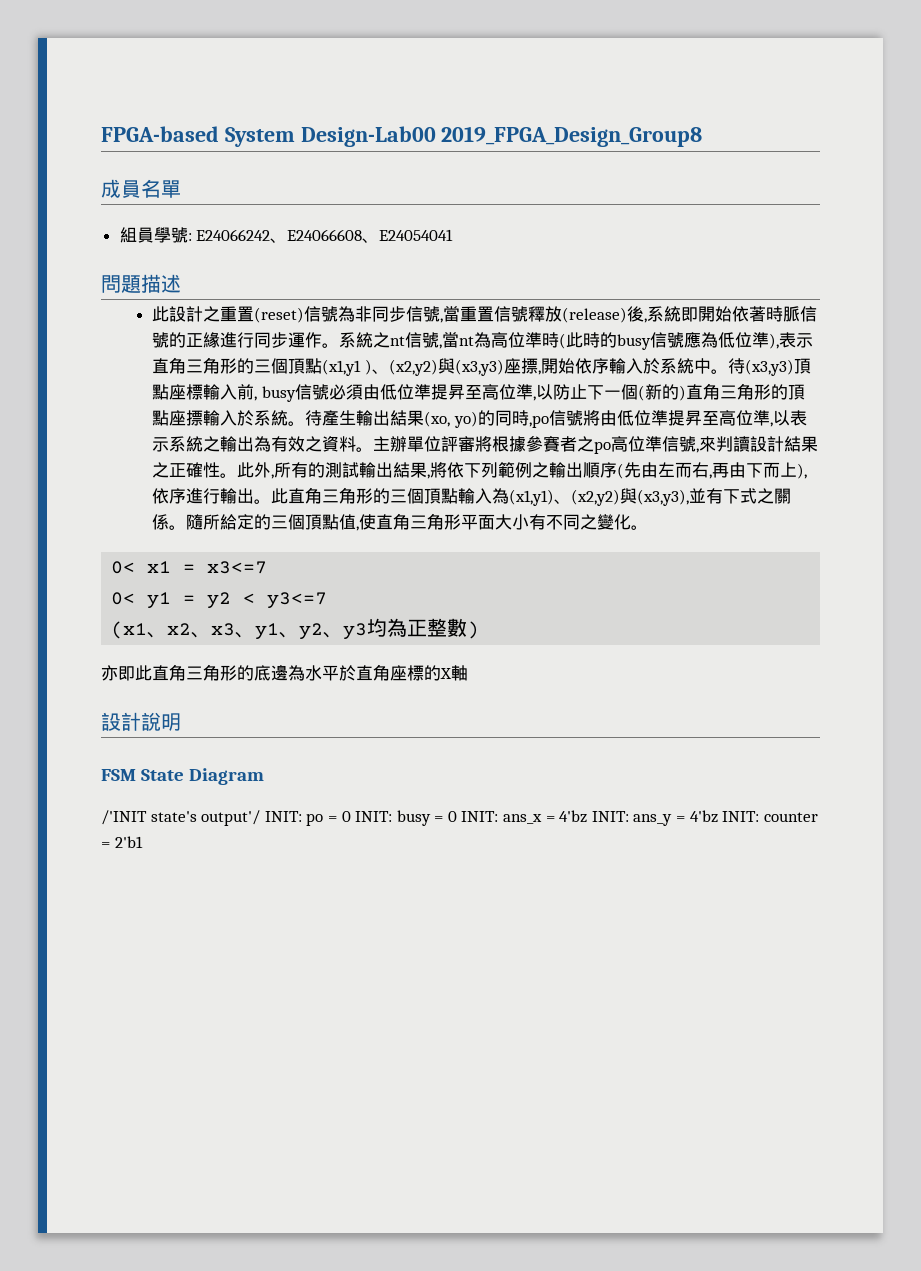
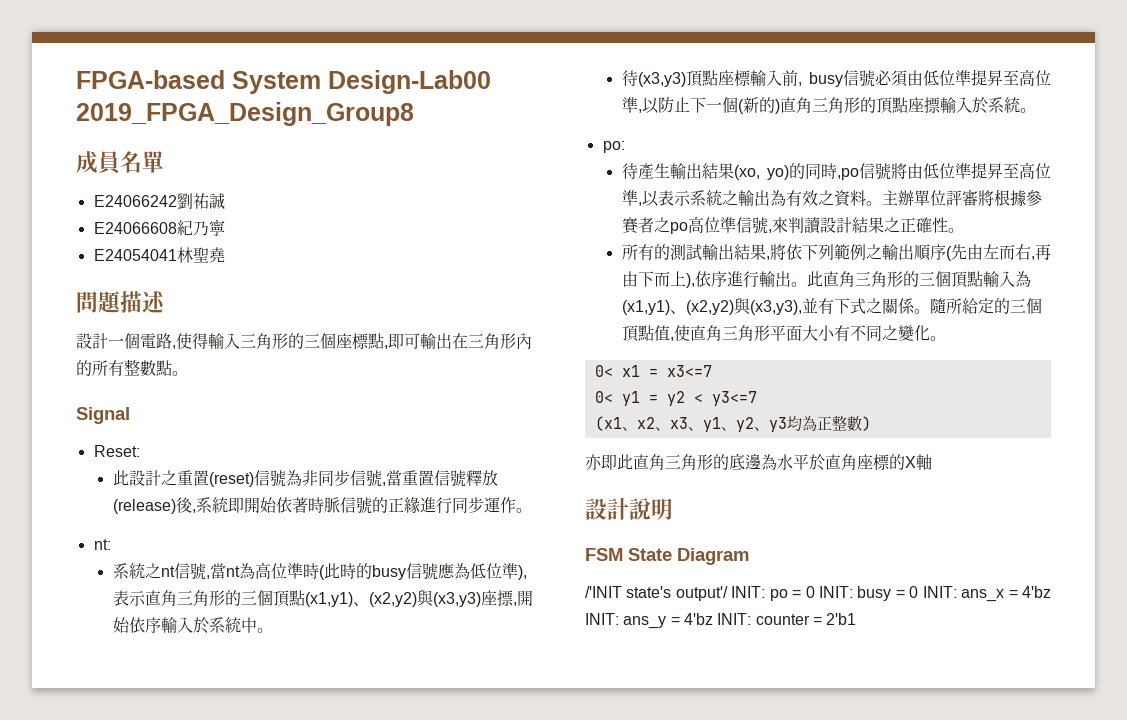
[119,227,380,243] 組員學號: E24066242、E24066608、 -> [93,193,225,210] [93,219,225,236] E24066242劉祐誠 // E24066608紀乃寧 //
(454, 235) none -> [176,247,225,263] 林聖堯
(181, 283) none -> [76,333,532,349] [76,359,188,376] [76,407,130,424] [93,445,140,457] // 設計一個電路,使得輸入三角形的三個座標點,即可輸出在三角形內的所有整數點。 // Signal // Reset:
(339, 345) none -> [93,539,111,550] // nt: //
[321,359,372,376] (x1,y1 ) -> [304,592,353,607] (x1,y1)
(728, 371) none -> (273, 630) //
(305, 423) none -> [602,141,625,153] // po: //
[236,462,274,479] 此外, -> (964, 230) //

